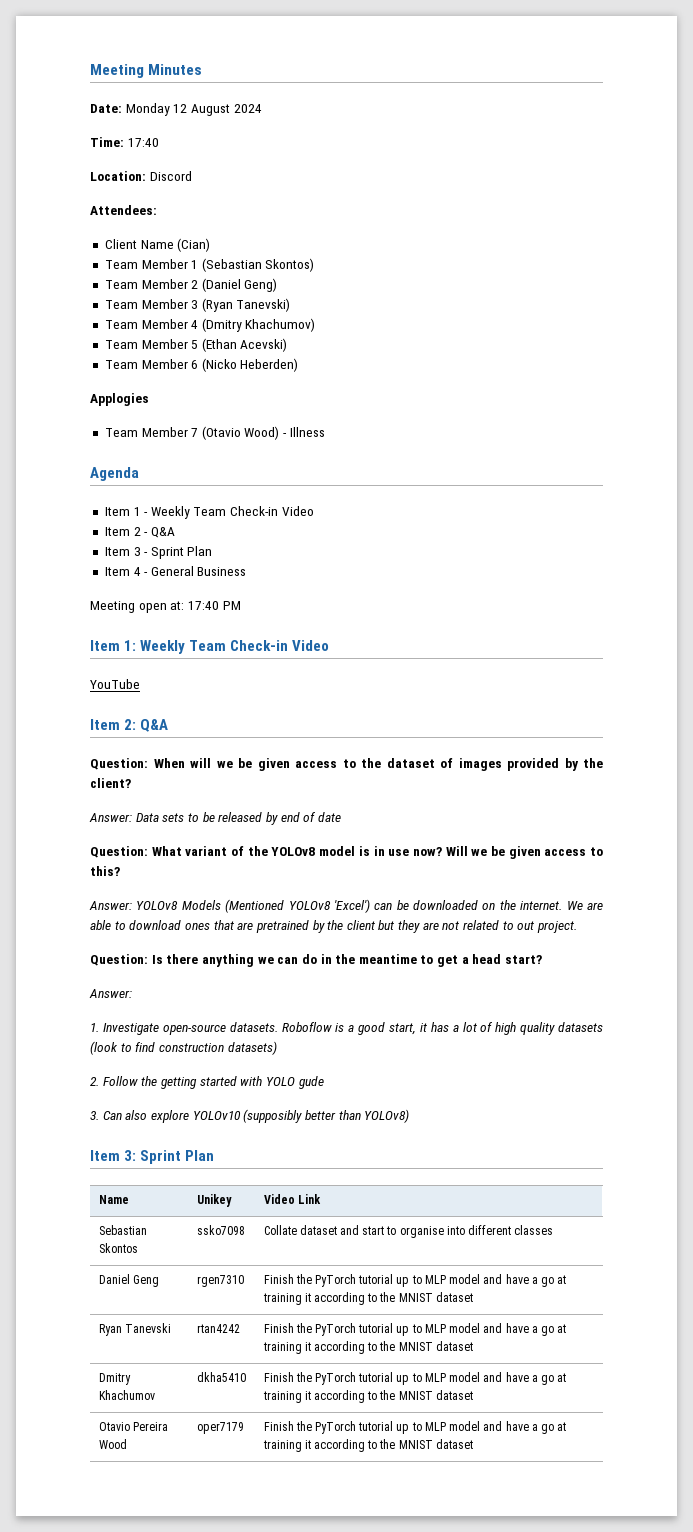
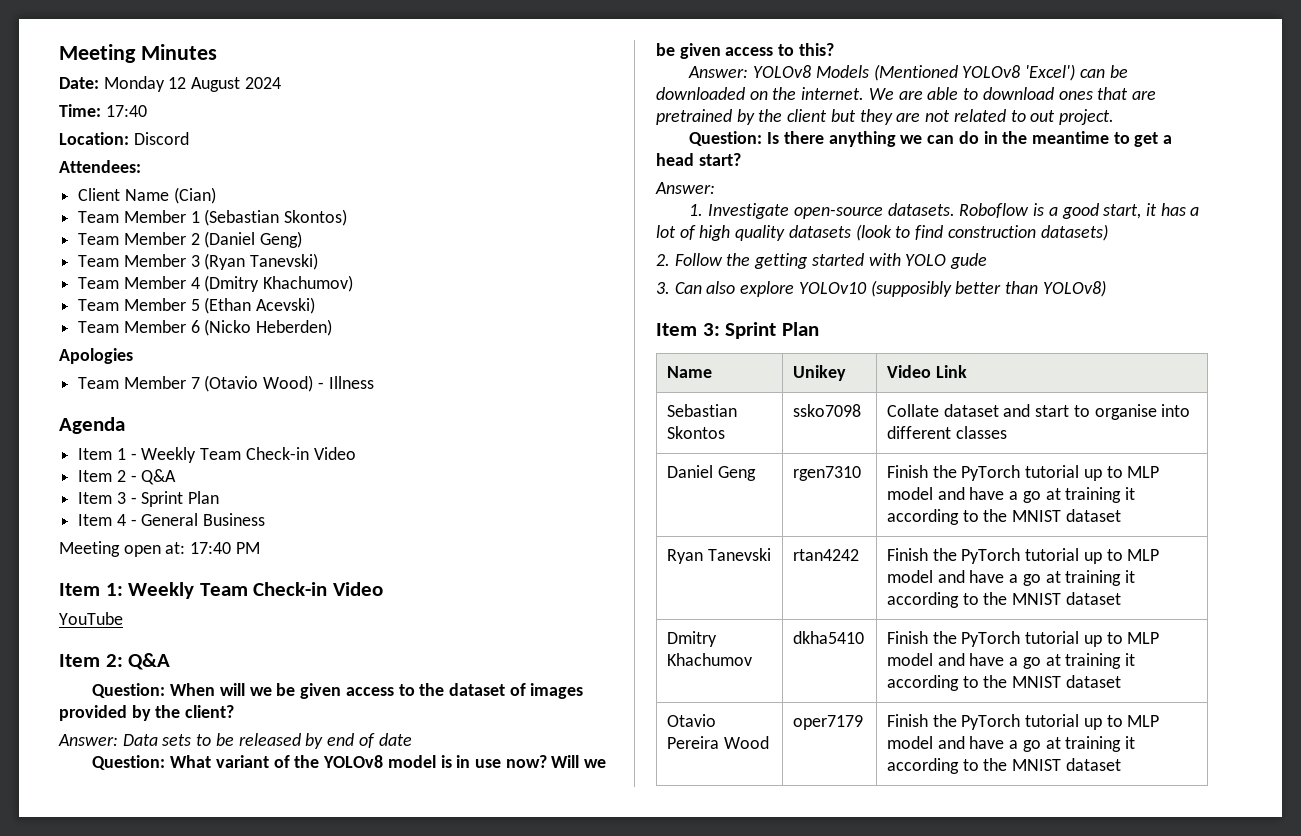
[90,393,149,406] Applogies -> [59,348,133,364] Apologies

